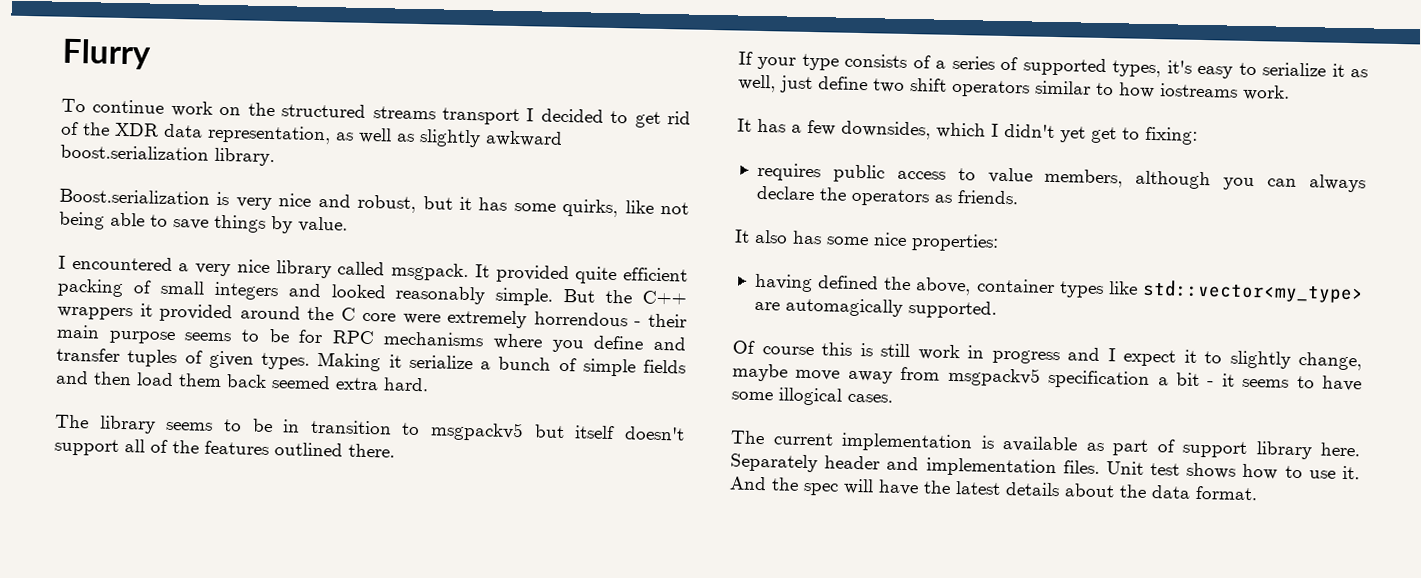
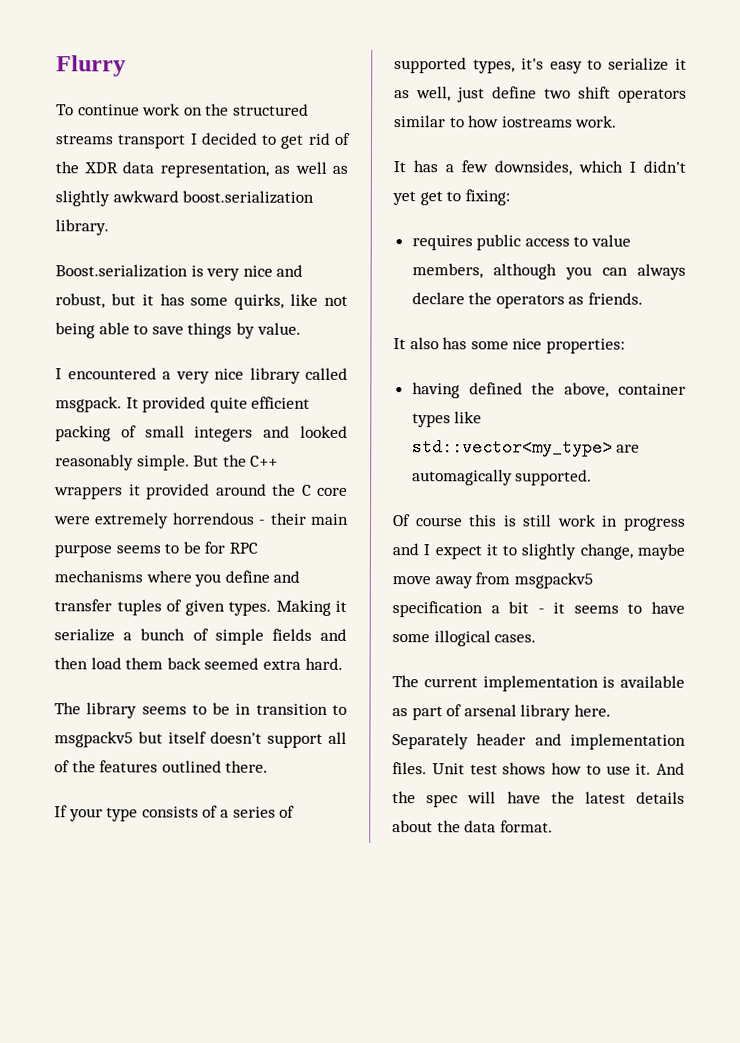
[1182,440,1247,458] support -> [463,704,517,717] arsenal

